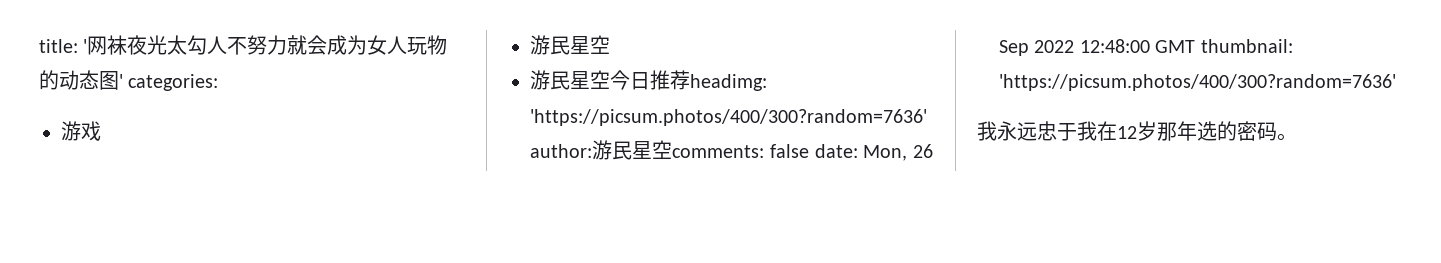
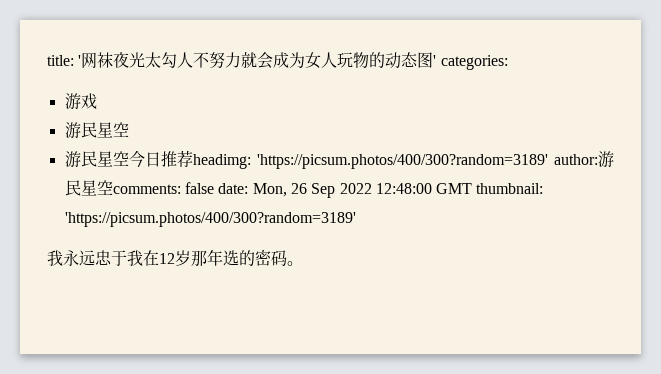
[530,109,927,126] 'https://picsum.photos/400/300?random=7636' -> [256,154,548,169] 'https://picsum.photos/400/300?random=3189'
[999,74,1396,91] 'https://picsum.photos/400/300?random=7636' -> [64,212,356,227] 'https://picsum.photos/400/300?random=3189'

